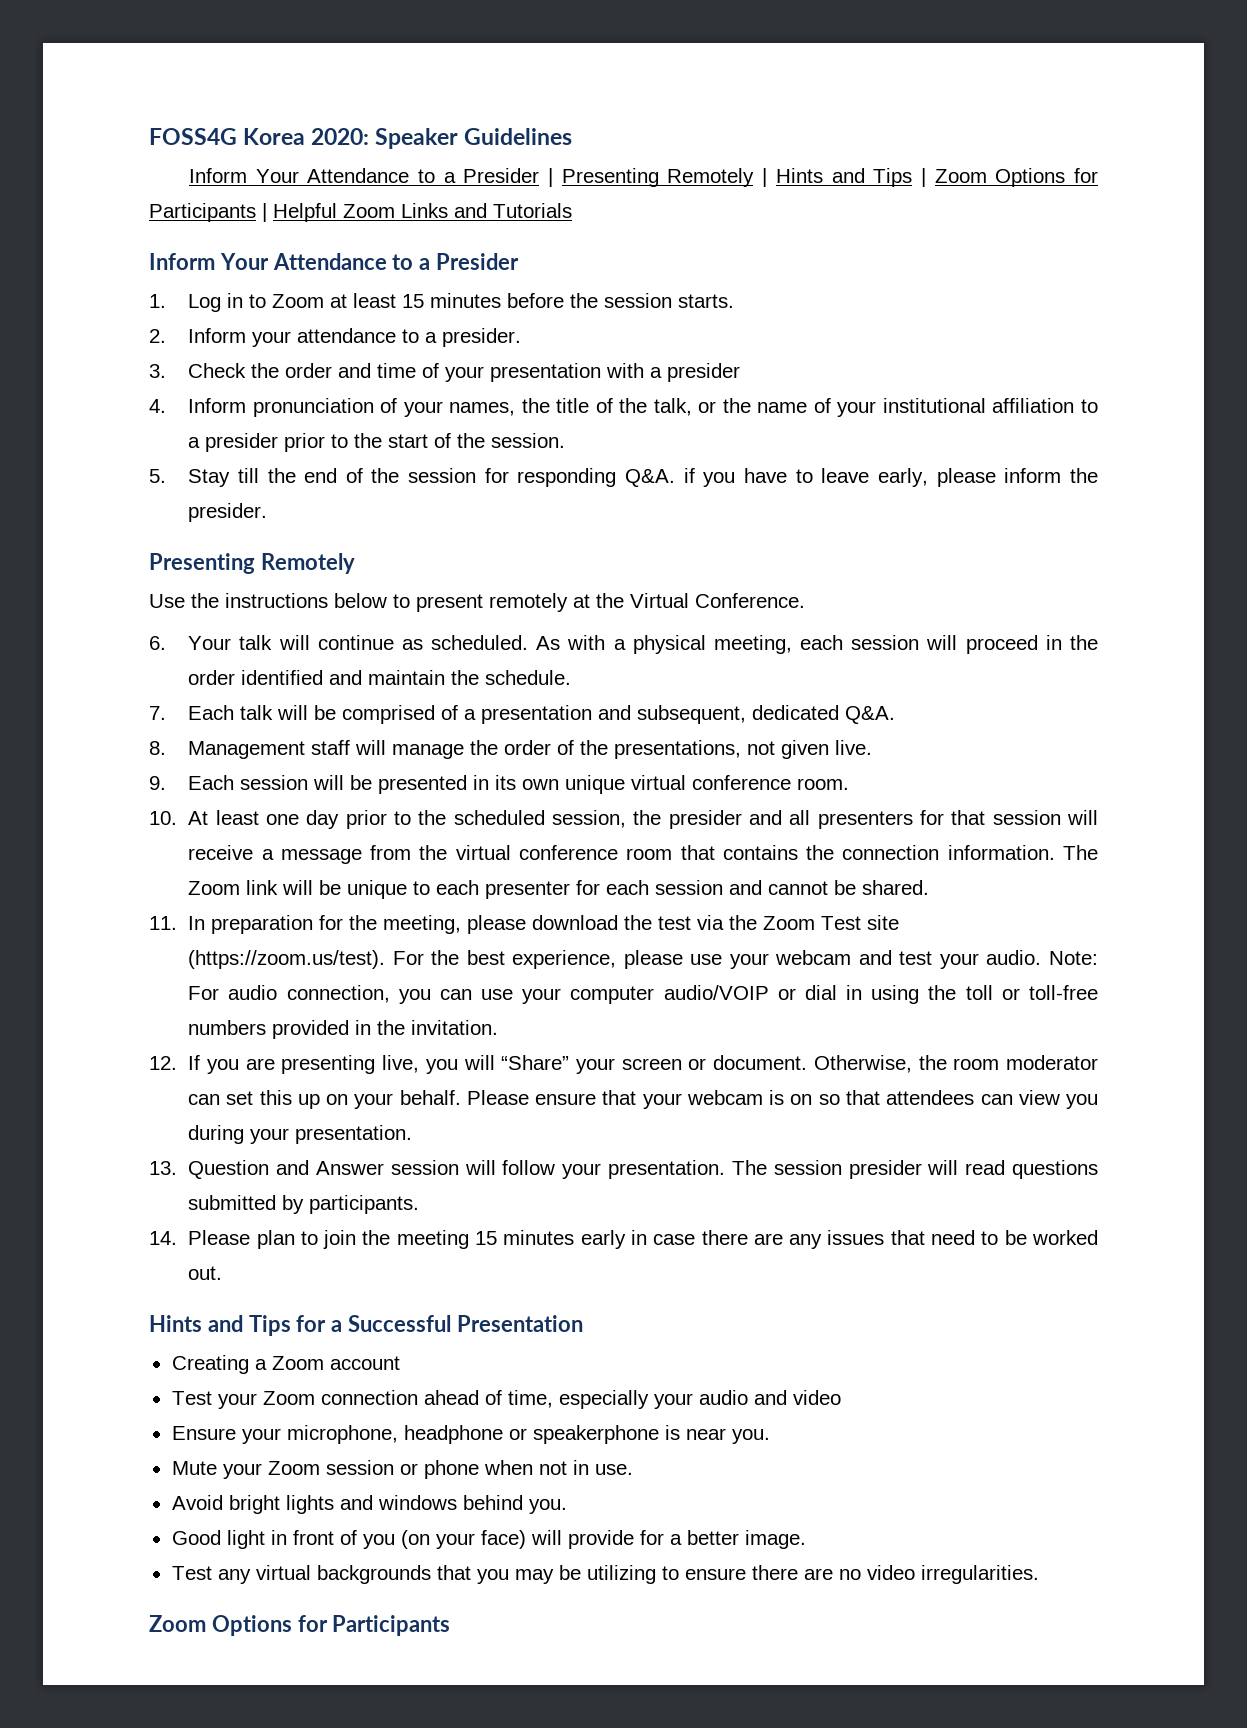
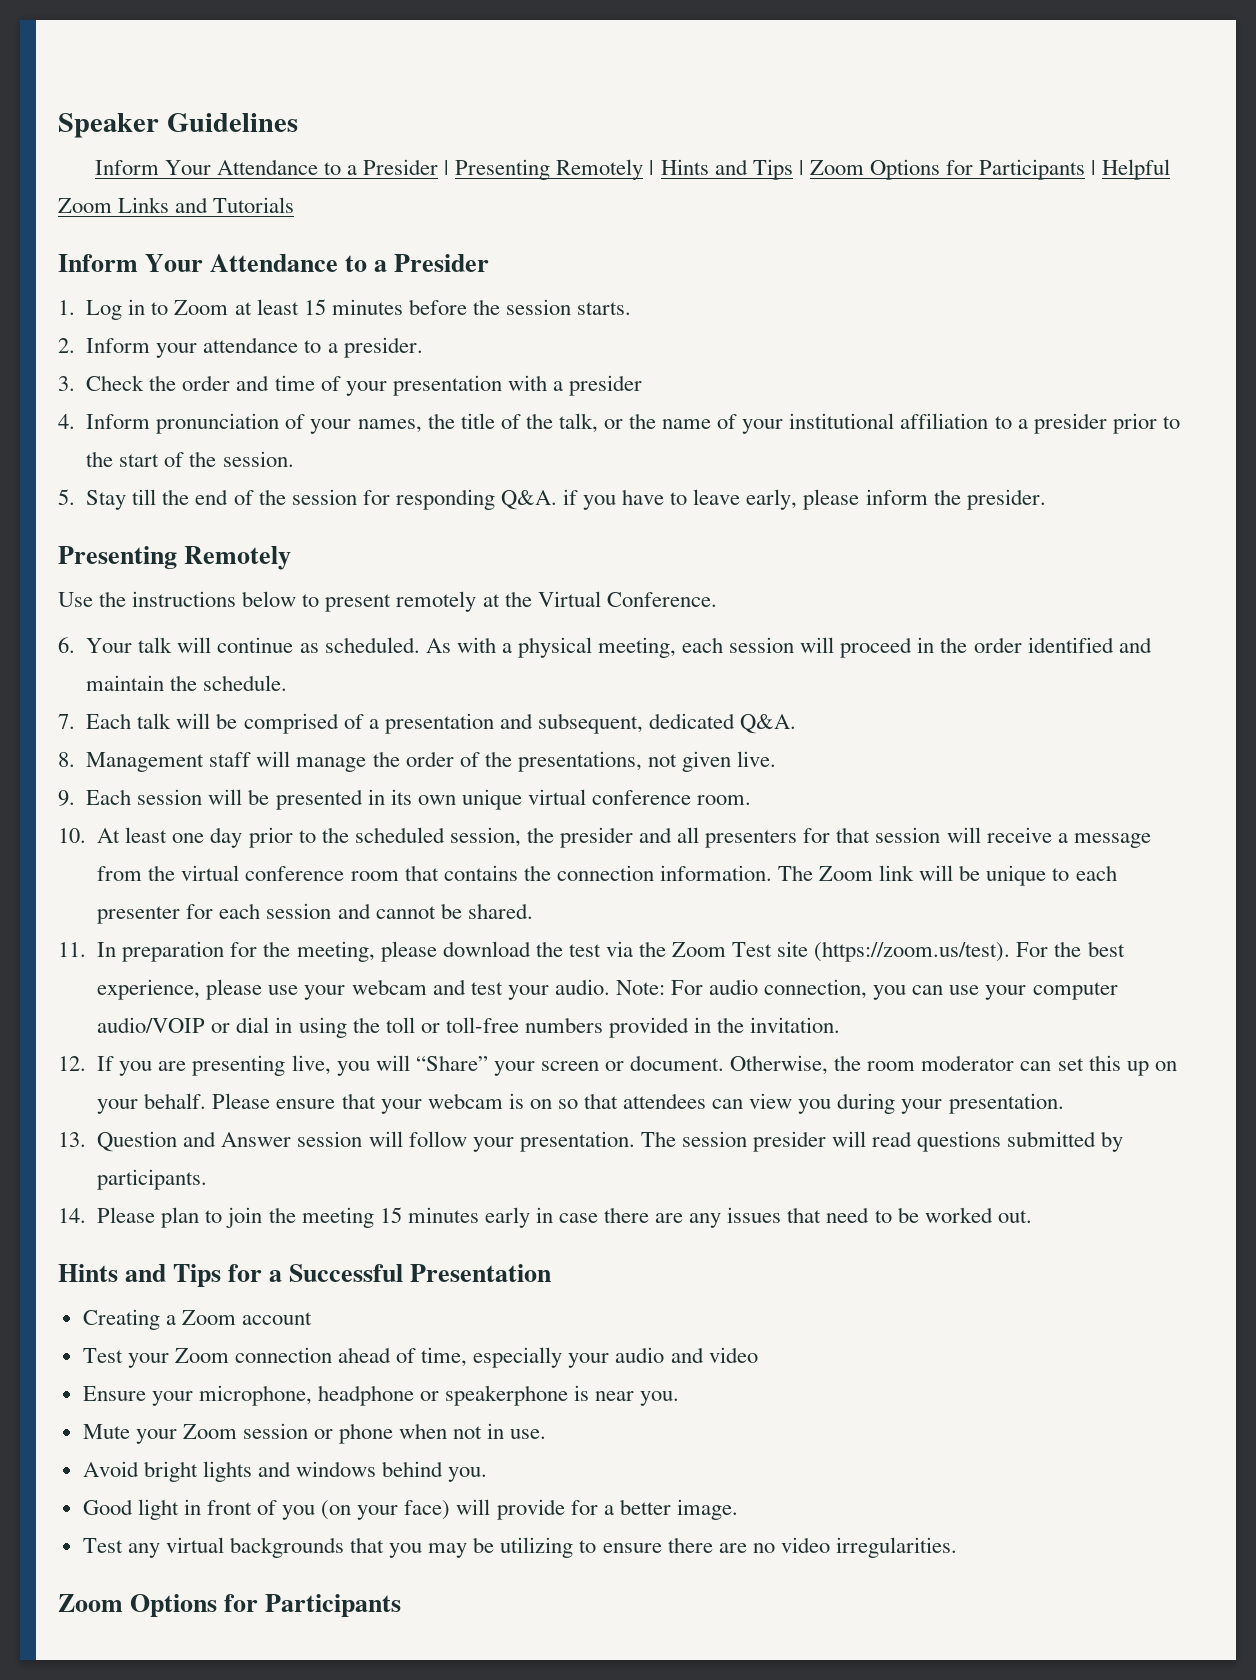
[149,128,370,145] FOSS4G Korea 2020: -> (58, 125) none

